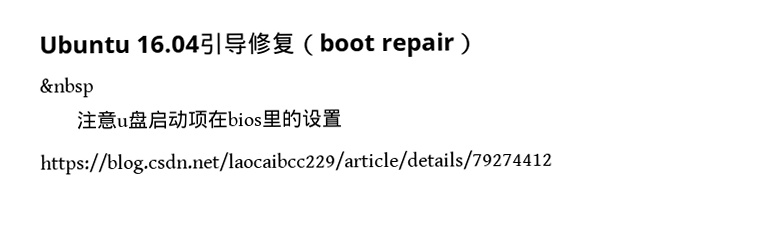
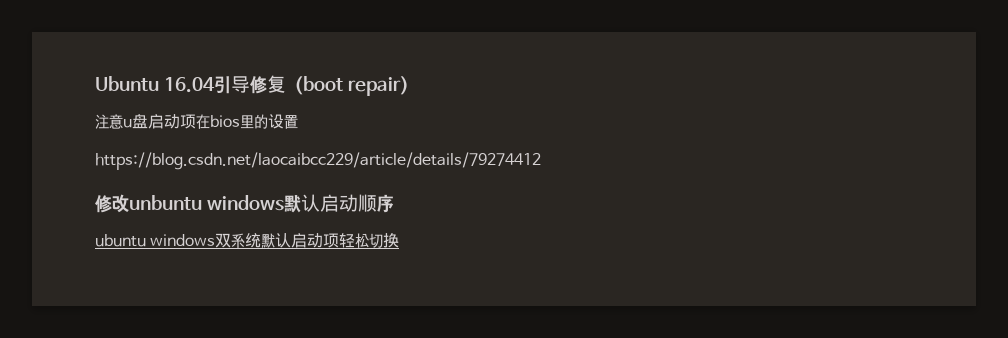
[39,77,94,98] // &nbsp -> (417, 85) none
(553, 162) none -> [95,194,394,213] [95,233,400,248] // 修改unbuntu windows默认启动顺序 // ubuntu windows双系统默认启动项轻松切换

